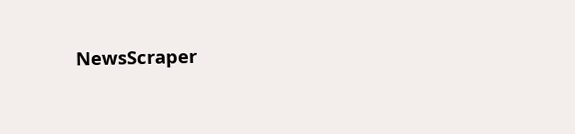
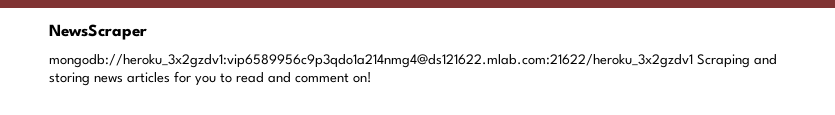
(198, 59) none -> [49,54,777,68] [49,71,372,86] // mongodb://heroku_3x2gzdv1:vip6589956c9p3qdo1a214nmg4@ds121622.mlab.com:21622/heroku_3x2gzdv1 Scraping and storing news articles for you to read and comment on!

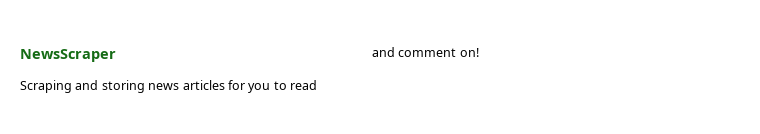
[49,54,693,68] mongodb://heroku_3x2gzdv1:vip6589956c9p3qdo1a214nmg4@ds121622.mlab.com:21622/heroku_3x2gzdv1 -> (116, 55) none

